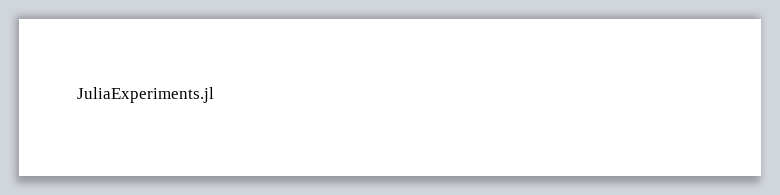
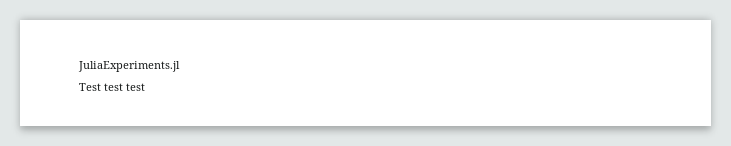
(214, 95) none -> [79,83,145,91] // Test test test

